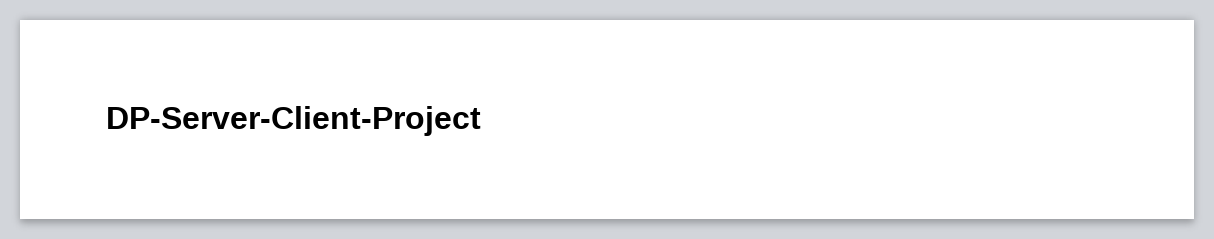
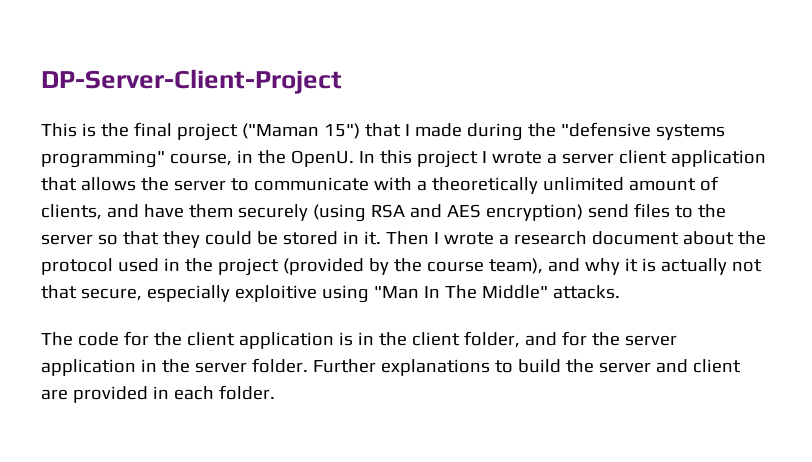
(481, 121) none -> [41,122,725,141] [41,150,766,168] [41,176,719,194] [41,203,726,222] [41,231,766,248] [41,258,762,276] [41,285,620,303] [41,331,677,349] [41,358,741,376] [41,385,275,403] // This is the final project ("Maman 15") that I made during the "defensive systems programming" course, in the OpenU. In this project I wrote a server client application that allows the server to communicate with a theoretically unlimited amount of clients, and have them securely (using RSA and AES encryption) send files to the server so that they could be stored in it. Then I wrote a research document about the protocol used in the project (provided by the course team), and why it is actually not that secure, especially exploitive using "Man In The Middle" attacks. // The code for the client application is in the client folder, and for the server application in the server folder. Further explanations to build the server and client are provided in each folder.

